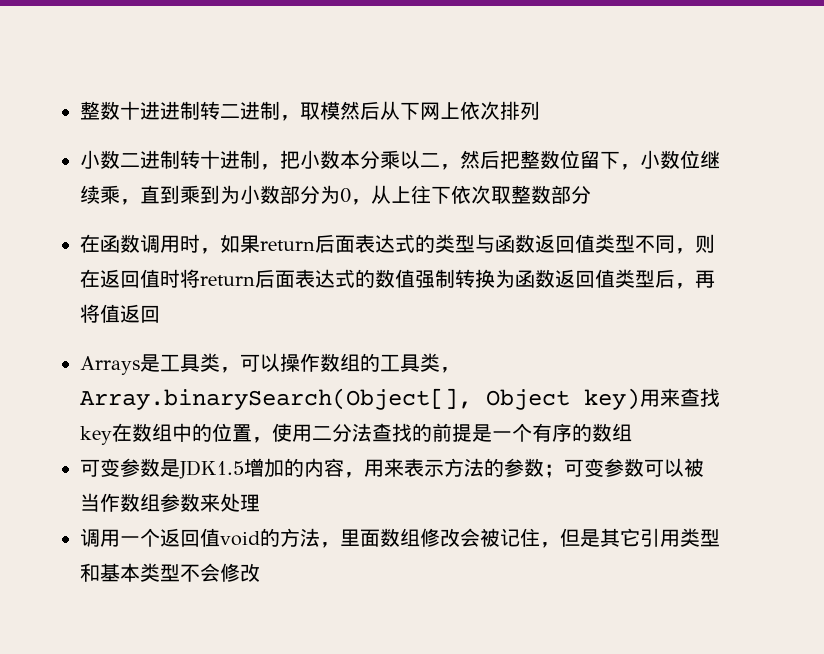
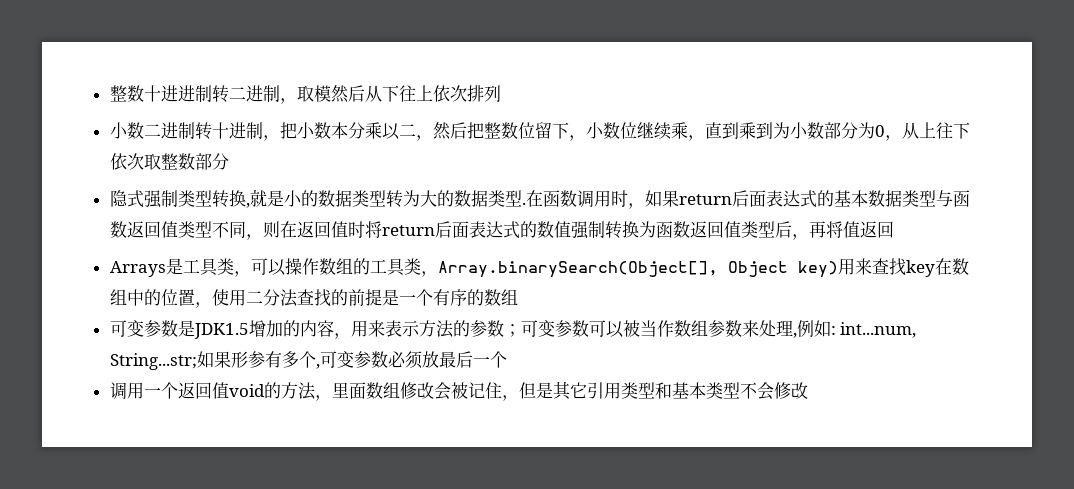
[420,102,440,120] 网 -> [398,85,416,102] 往
(591, 194) none -> [109,189,526,208] 隐式强制类型转换,就是小的数据类型转为大的数据类型.
(435, 243) none -> [833,190,902,207] 基本数据
(260, 503) none -> [792,320,917,338] [109,351,507,370] ,例如: int...num, String...str;如果形参有多个,可变参数必须放最后一个

